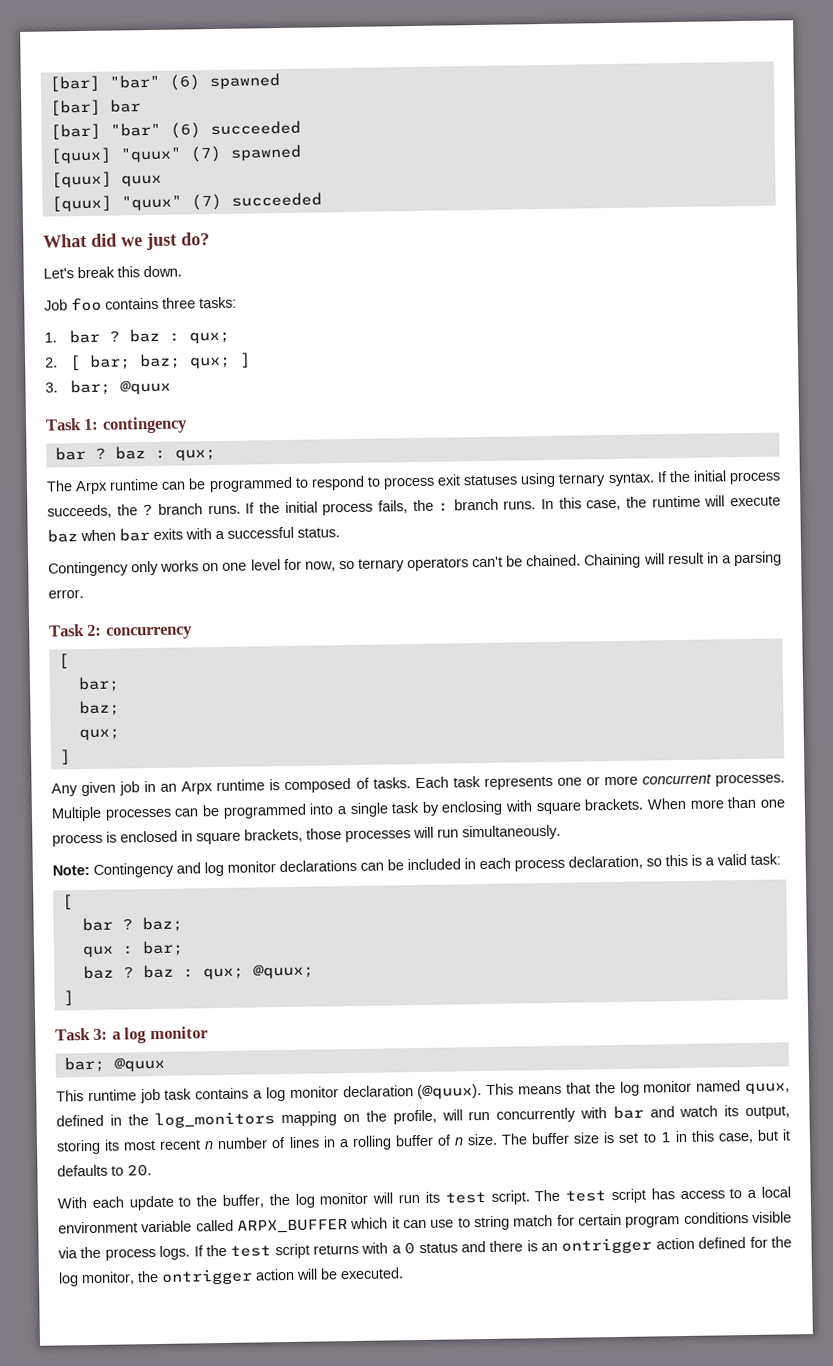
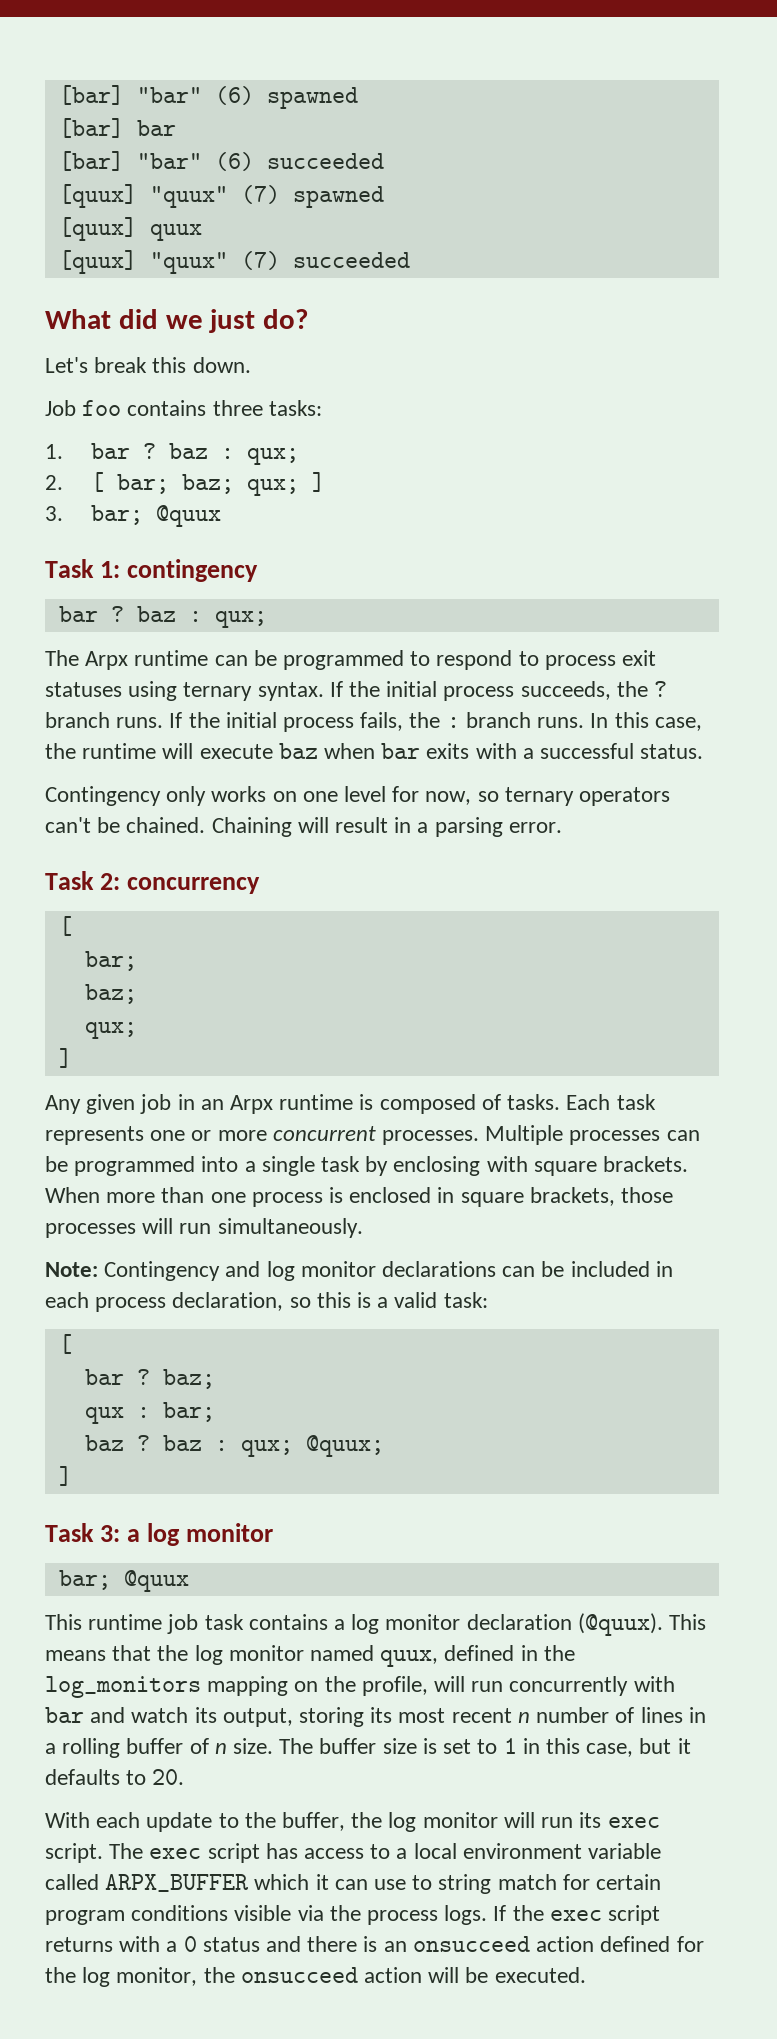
[444,1192,486,1204] test -> [607,1817,660,1828] exec
[565,1190,607,1202] test -> [149,1848,202,1859] exec
[230,1245,272,1257] test -> [549,1910,602,1921] exec
[561,1237,653,1254] ontrigger -> [412,1936,530,1952] onsucceed
[161,1268,253,1285] ontrigger -> [240,1967,358,1983] onsucceed

